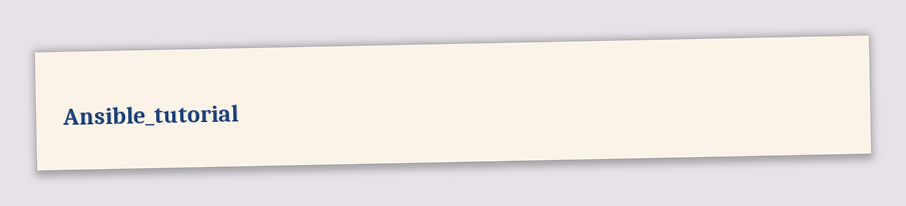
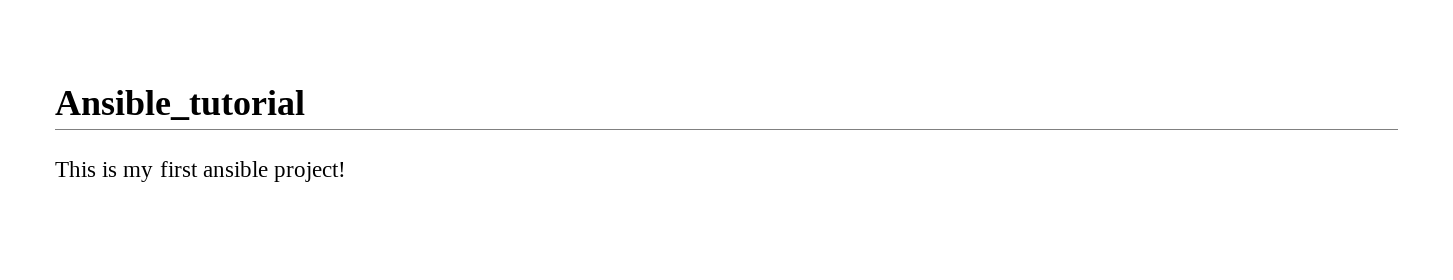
(239, 116) none -> [55,161,347,182] // This is my first ansible project!

